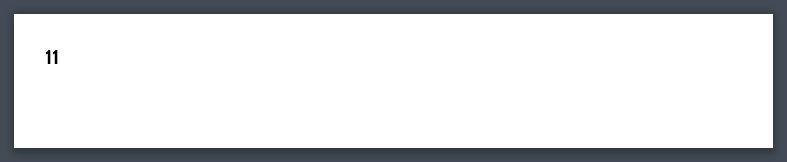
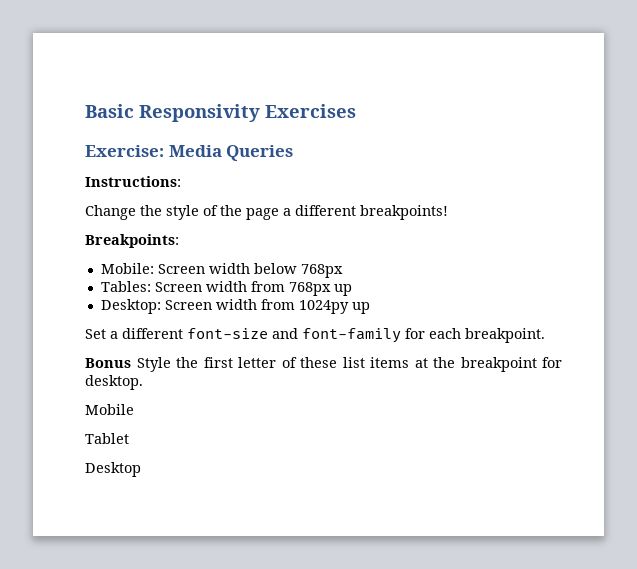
[45,50,59,64] 11 -> [85,104,356,122] [85,145,294,161] [85,176,181,187] [85,205,448,220] [85,234,179,248] [100,263,343,278] [100,281,352,296] [100,299,370,314] [85,328,545,343] [85,357,562,372] [85,375,143,390] [85,404,134,415] [85,433,129,444] [85,462,141,477] Basic Responsivity Exercises // Exercise: Media Queries // Instructions: // Change the style of the page a different breakpoints! // Breakpoints: // Mobile: Screen width below 768px // Tables: Screen width from 768px up // Desktop: Screen width from 1024py up // Set a different font-size and font-family for each breakpoint. // Bonus Style the first letter of these list items at the breakpoint for desktop. // Mobile // Tablet // Desktop

